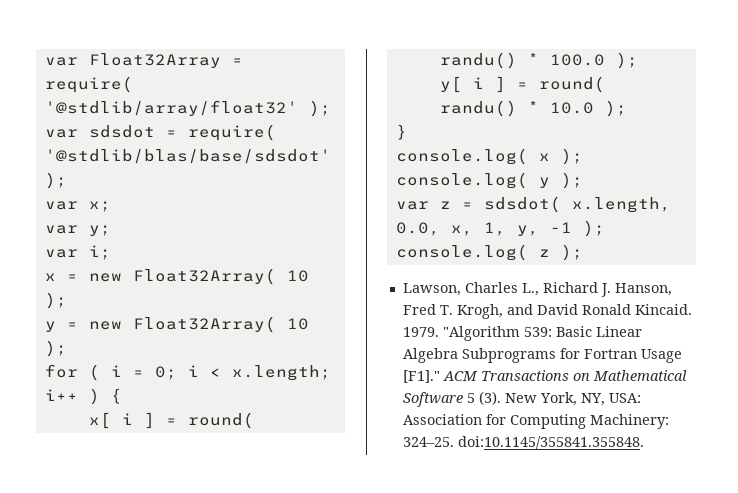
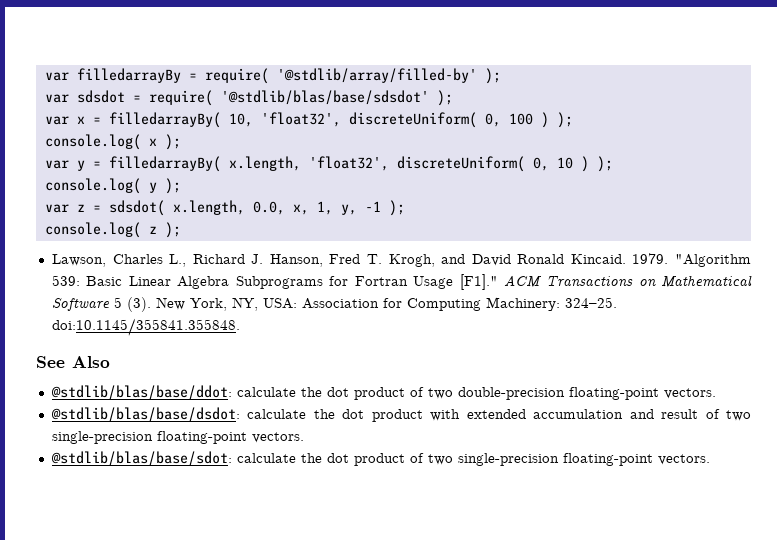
[44,53,243,68] [44,76,133,93] [44,100,298,116] var Float32Array = require( '@stdlib/array/float32' -> [44,68,477,84] var filledarrayBy = require( '@stdlib/array/filled-by'
[88,201,111,212] [44,225,111,236] [44,245,111,260] [44,268,309,285] [44,292,67,309] [44,316,309,333] [44,340,67,357] [44,364,331,381] [44,388,122,405] [88,412,254,429] [439,52,638,69] [439,76,605,93] [439,100,627,117] [395,124,407,140] [395,148,550,165] x; // var y; // var i; // x = new Float32Array( 10 ); // y = new Float32Array( 10 ); // for ( i = 0; i < x.length; i++ ) { // x[ i ] = round( randu() * 100.0 ); // y[ i ] = round( randu() * 10.0 ); // } // console.log( x -> [76,112,573,128] [44,134,181,150] [44,156,589,172] x = filledarrayBy( 10, 'float32', discreteUniform( 0, 100 ) ); // console.log( x ); // var y = filledarrayBy( x.length, 'float32', discreteUniform( 0, 10 )
(644, 442) none -> [36,356,110,368] [50,385,716,400] [50,407,751,422] [51,431,304,444] [50,451,710,466] // See Also // @stdlib/blas/base/ddot: calculate the dot product of two double-precision floating-point vectors. // @stdlib/blas/base/dsdot: calculate the dot product with extended accumulation and result of two single-precision floating-point vectors. // @stdlib/blas/base/sdot: calculate the dot product of two single-precision floating-point vectors.

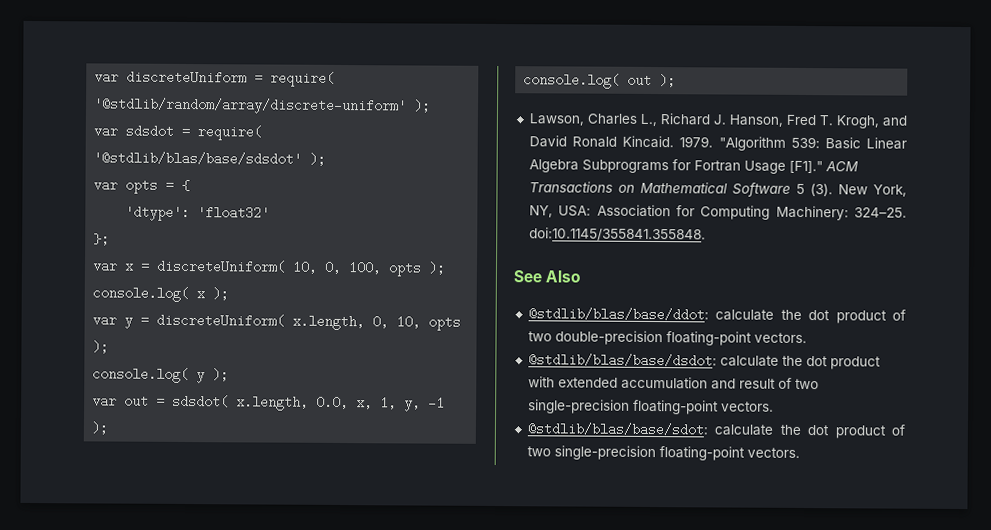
[44,68,477,84] var filledarrayBy = require( '@stdlib/array/filled-by' -> [94,70,336,87] [93,97,408,115] var discreteUniform = require( '@stdlib/random/array/discrete-uniform'
[76,112,549,128] x = filledarrayBy( 10, 'float32', discreteUniform( 0, 100 ) -> [125,178,191,194] [125,205,271,222] [93,232,111,246] [92,259,423,277] opts = { // 'dtype': 'float32' // }; // var x = discreteUniform( 10, 0, 100, opts
[108,156,589,172] filledarrayBy( x.length, 'float32', discreteUniform( 0, 10 ) -> [156,313,462,331] discreteUniform( x.length, 0, 10, opts
[76,204,85,212] z -> [124,396,150,406] out
[148,226,157,234] z -> [627,75,653,86] out

